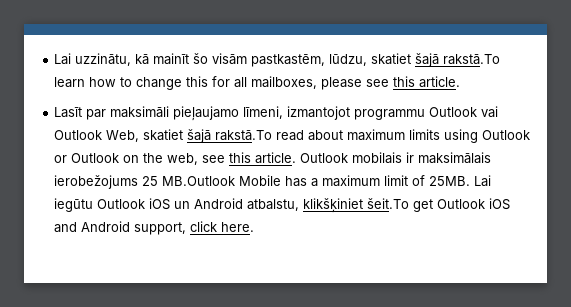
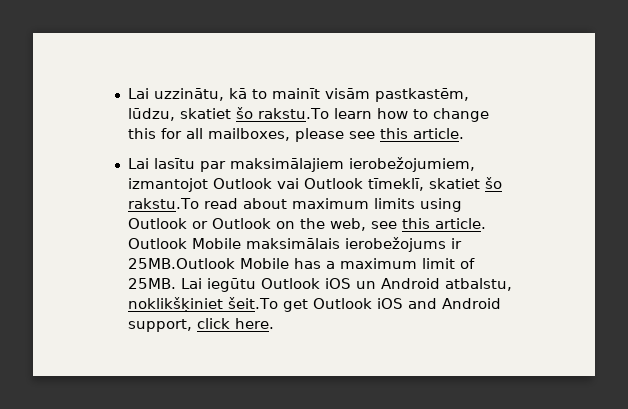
[153,53,209,65] mainīt šo -> [251,88,320,99] to mainīt
[415,53,501,67] šajā rakstā.To -> [235,107,329,119] šo rakstu.To
[54,106,499,121] [54,129,273,143] Lasīt par maksimāli pieļaujamo līmeni, izmantojot programmu Outlook vai Outlook Web, skatiet šajā rakstā.To -> [127,157,475,172] [127,177,502,192] [127,198,199,209] Lai lasītu par maksimālajiem ierobežojumiem, izmantojot Outlook vai Outlook tīmeklī, skatiet šo rakstu.To
[352,152,492,164] [54,175,236,189] mobilais ir maksimālais ierobežojums 25 MB.Outlook -> [191,237,462,252] [127,258,235,269] Mobile maksimālais ierobežojums ir 25MB.Outlook
[303,198,364,213] klikšķiniet -> [127,297,223,312] noklikšķiniet

